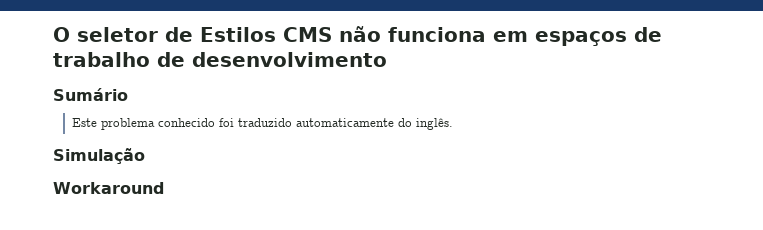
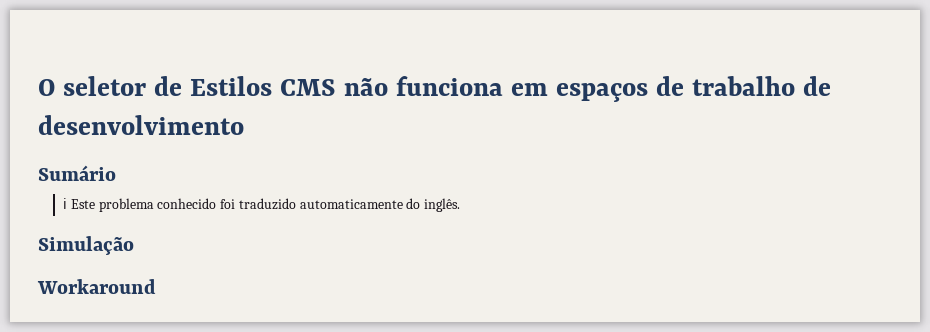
(128, 94) none -> [63,198,68,209] ℹ

